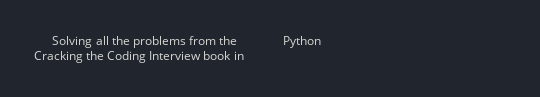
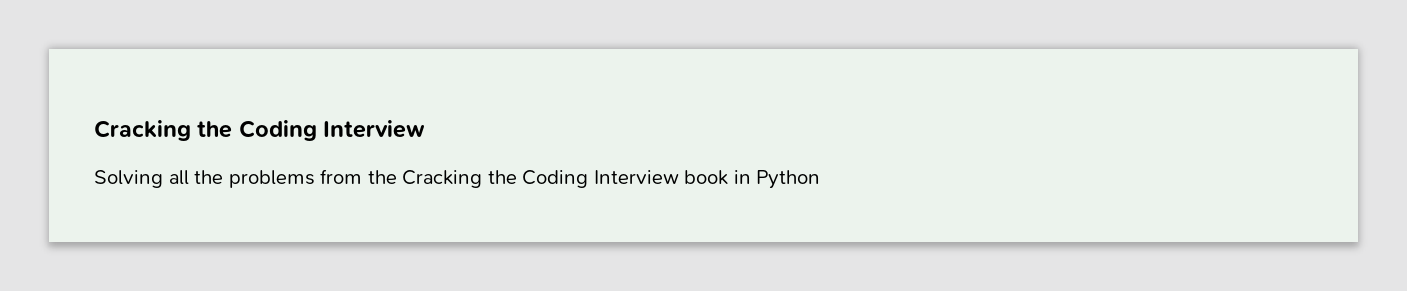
(52, 42) none -> [94,120,426,141] Cracking the Coding Interview //

